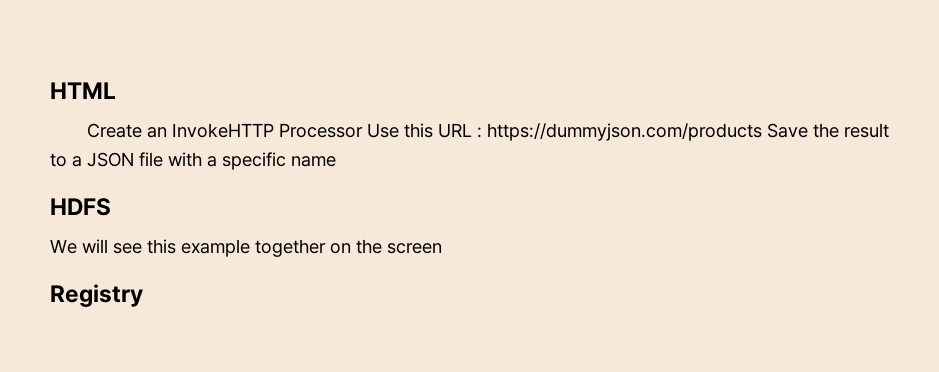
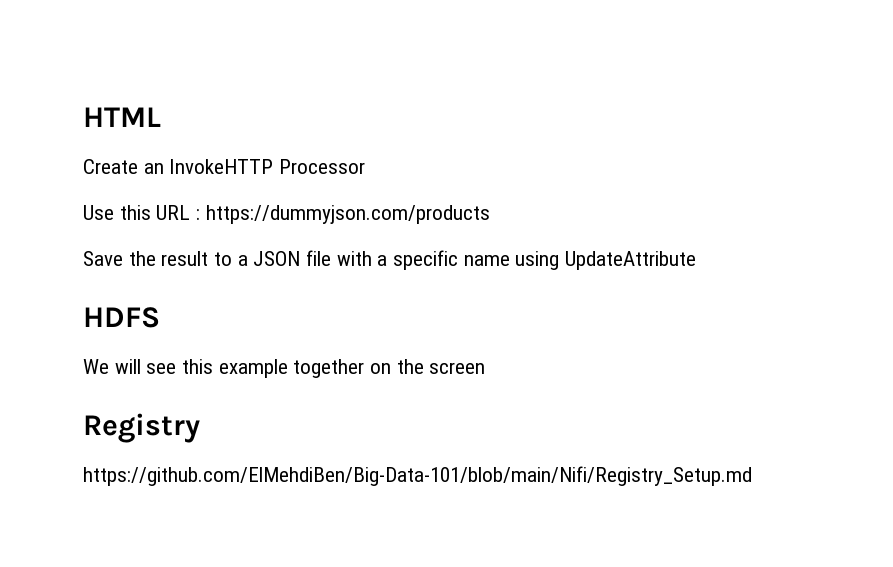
(363, 130) none -> (366, 166) //
(762, 132) none -> (490, 214) //
(336, 161) none -> [515,251,697,270] using UpdateAttribute
(143, 295) none -> [83,466,752,486] // https://github.com/ElMehdiBen/Big-Data-101/blob/main/Nifi/Registry_Setup.md

